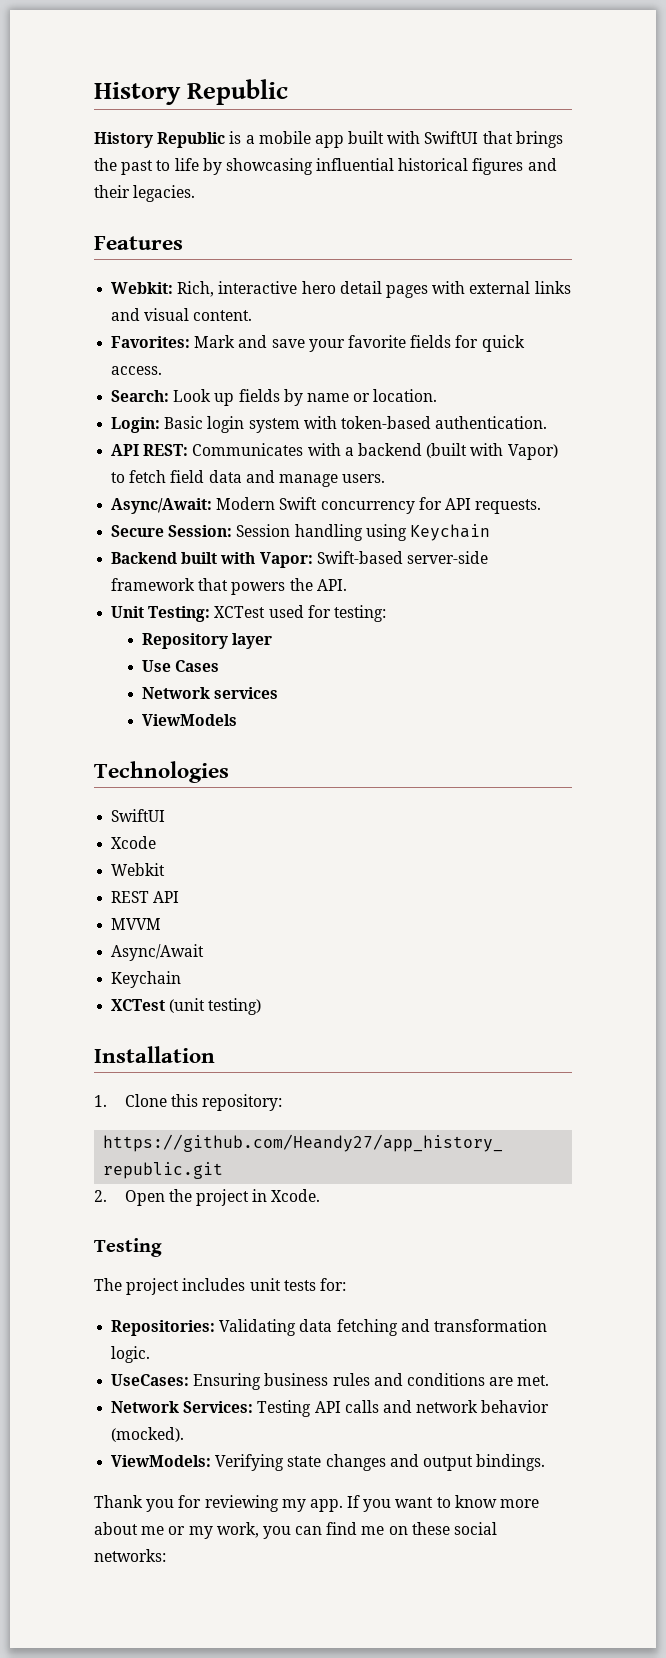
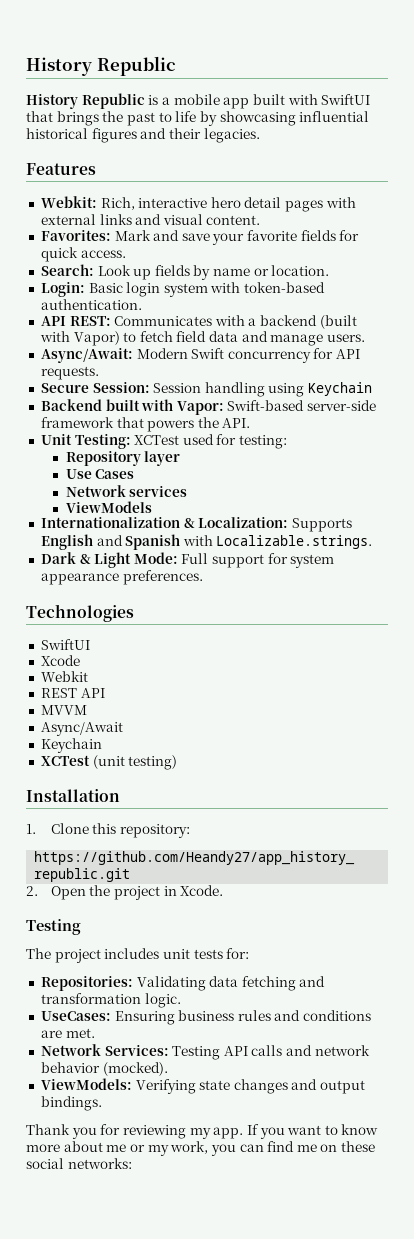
(237, 720) none -> [40,517,352,532] [40,534,373,550] [40,552,335,568] [40,570,203,585] // Internationalization & Localization: Supports English and Spanish with Localizable.strings. // Dark & Light Mode: Full support for system appearance preferences.

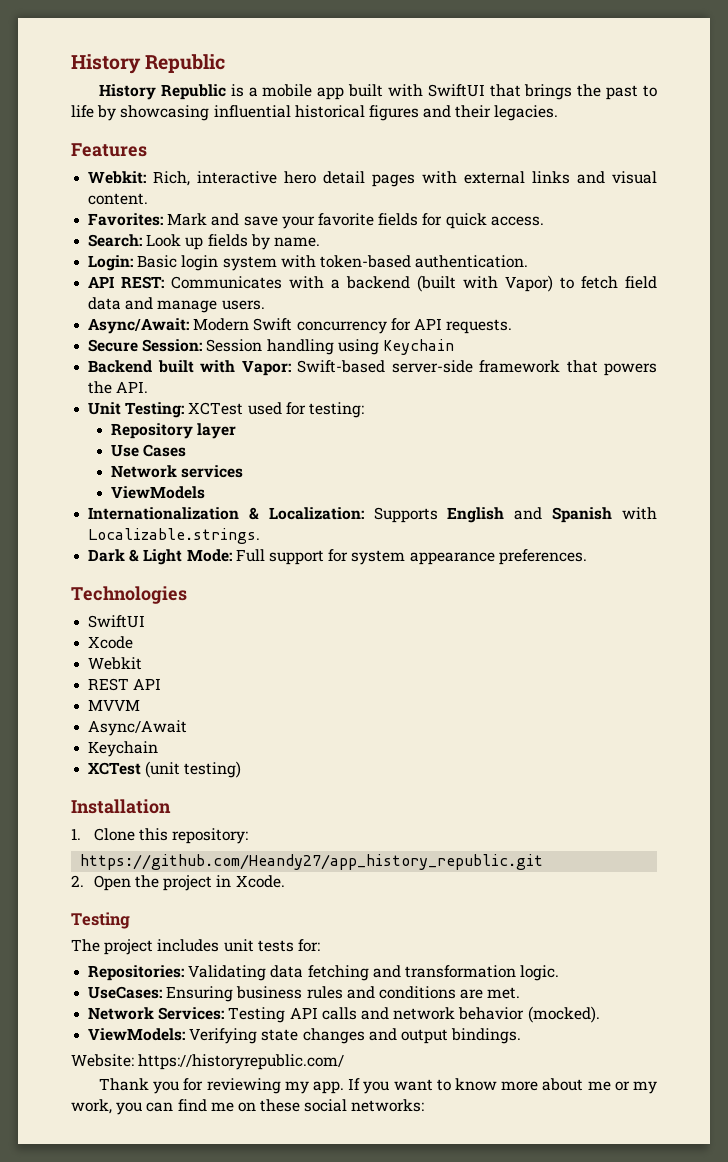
[213,265,330,276] name or location. -> [273,237,320,247] name.
(102, 1103) none -> [71,1054,345,1070] // Website: https://historyrepublic.com/

